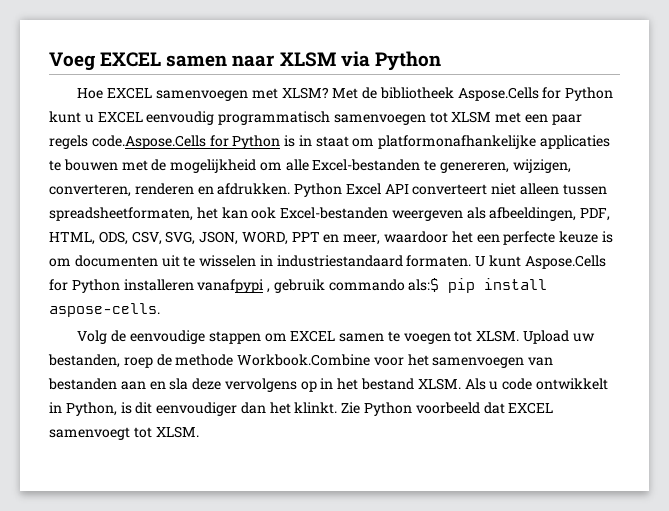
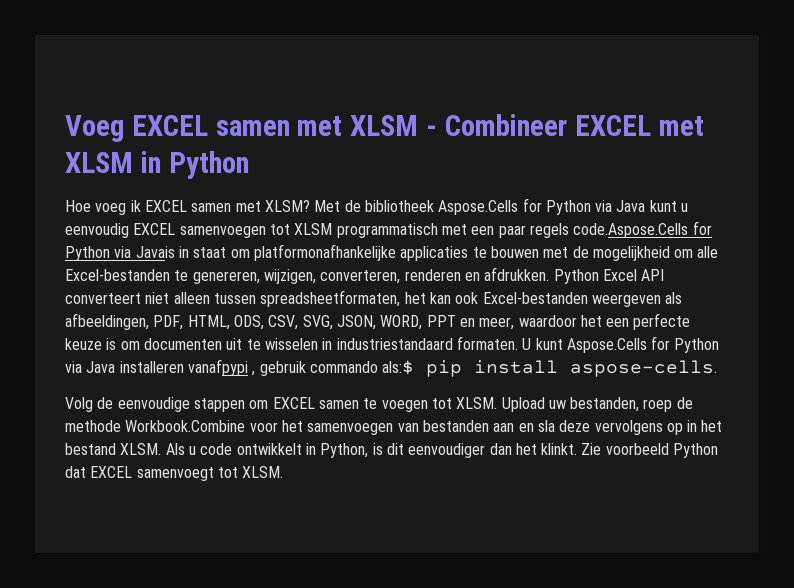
[232,51,441,71] [77,87,248,101] naar XLSM via Python // Hoe EXCEL samenvoegen -> [297,114,704,136] [65,151,249,179] [65,200,232,215] met XLSM - Combineer EXCEL met XLSM in Python // Hoe voeg ik EXCEL samen
[49,111,331,125] kunt u EXCEL eenvoudig programmatisch -> [595,200,689,212] [65,223,176,238] via Java kunt u eenvoudig EXCEL
(492, 117) none -> [336,223,438,238] programmatisch
[284,135,296,147] is -> [114,246,175,258] via Javais
(120, 286) none -> [65,361,116,373] via Java
[364,402,480,416] Python voorbeeld -> [605,443,719,458] voorbeeld Python

